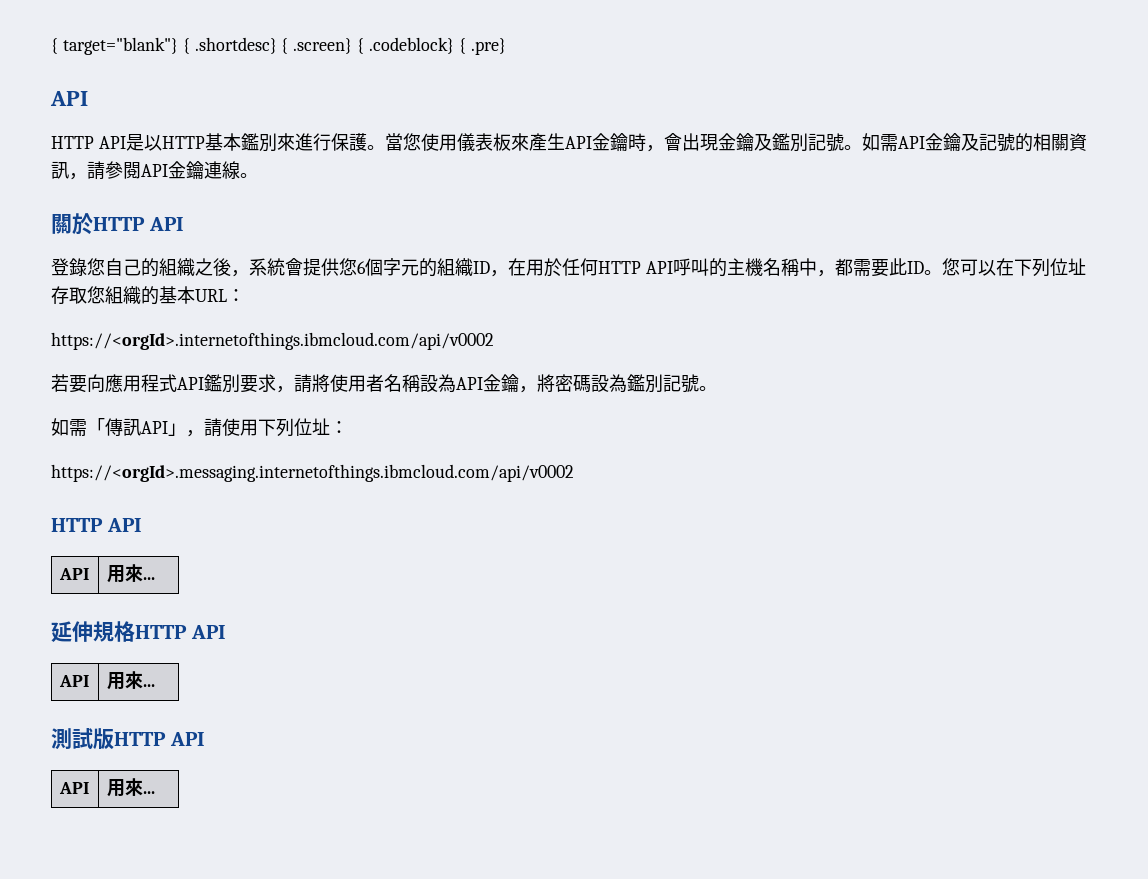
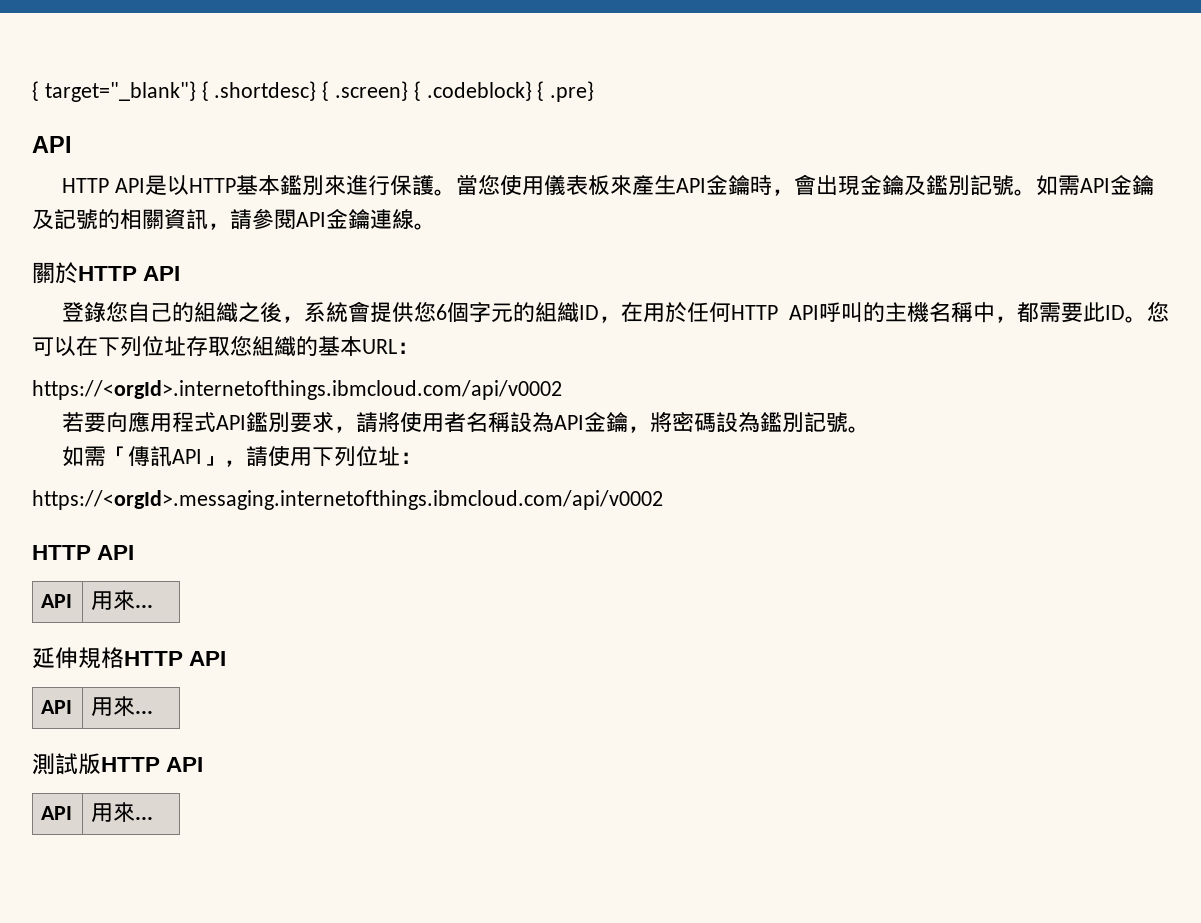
[51,37,178,55] { target="blank"} -> [32,81,196,102] { target="_blank"}

